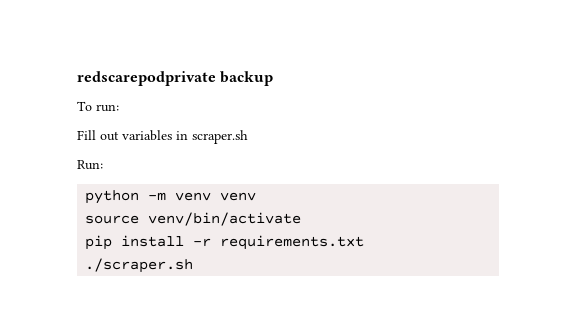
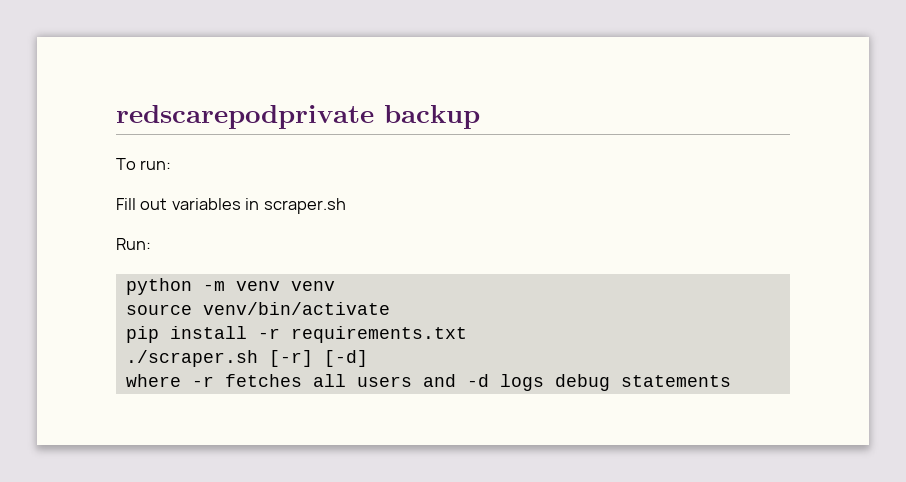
(194, 265) none -> [268,350,368,367] [125,374,731,391] [-r] [-d] // where -r fetches all users and -d logs debug statements

